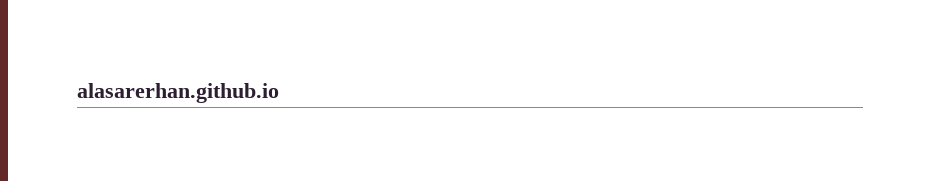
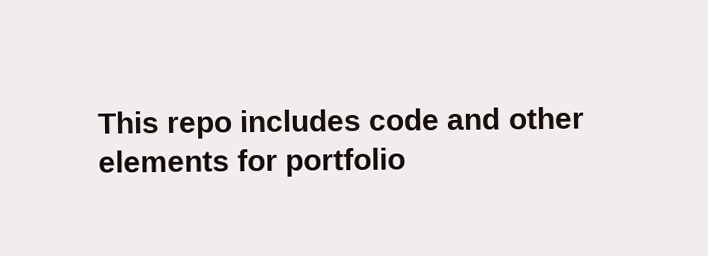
[77,83,279,103] alasarerhan.github.io -> [97,106,585,139] [98,147,407,177] This repo includes code and other elements for portfolio

